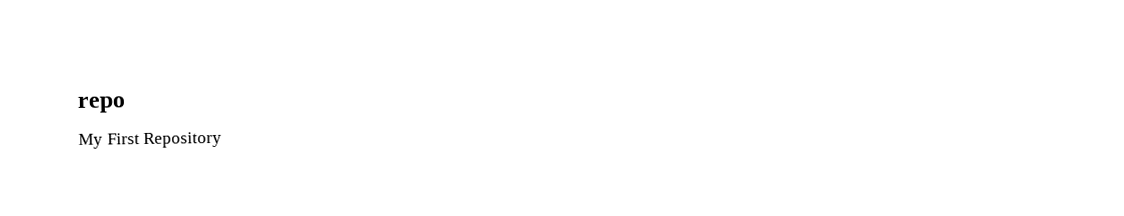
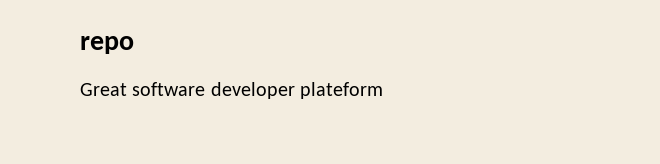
[78,131,223,149] My First Repository -> [80,82,384,99] Great software developer plateform

